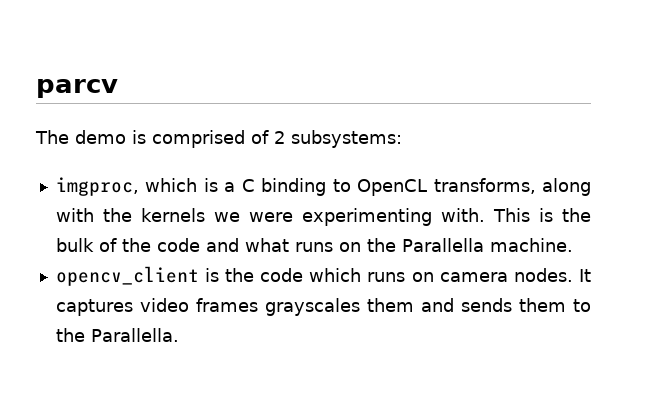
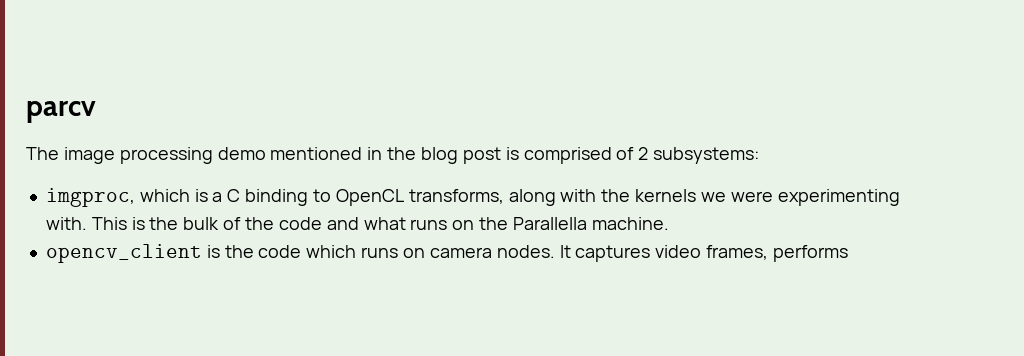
[75,130,126,144] demo -> [63,147,501,164] image processing demo mentioned in the blog post
[195,298,591,316] [55,328,179,342] frames grayscales them and sends them to the Parallella. -> [706,245,848,262] frames, performs

